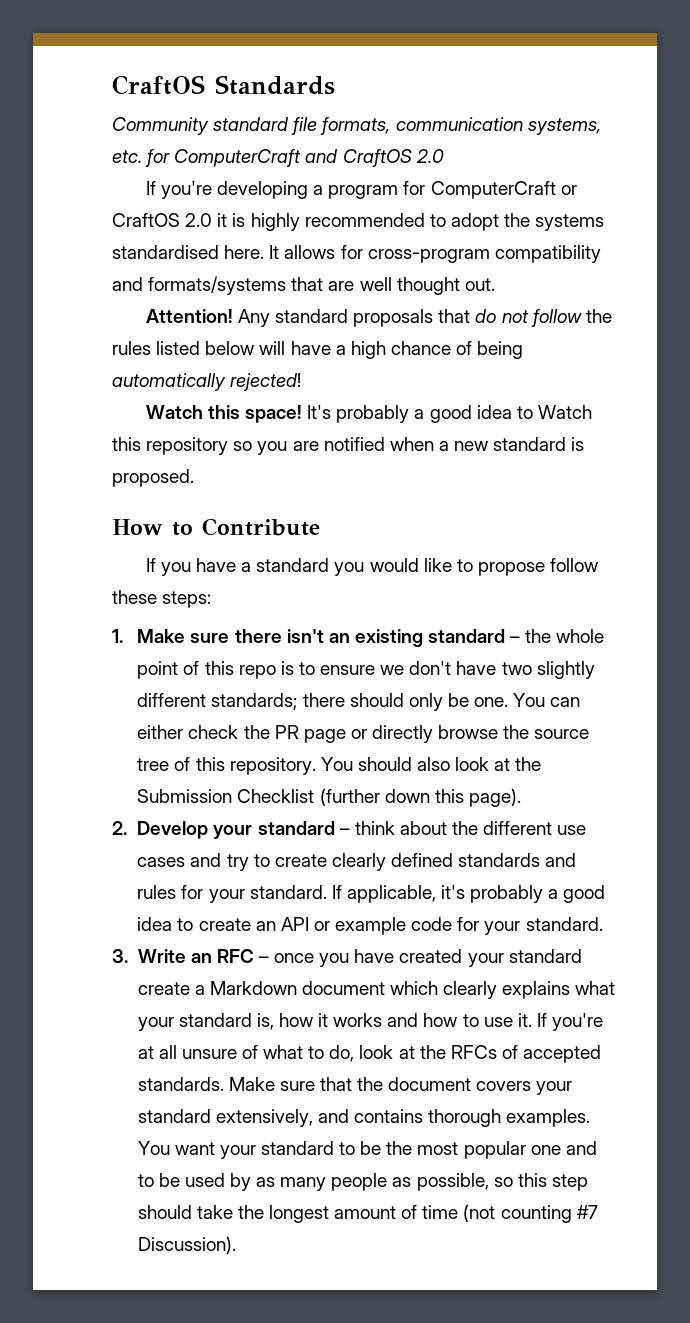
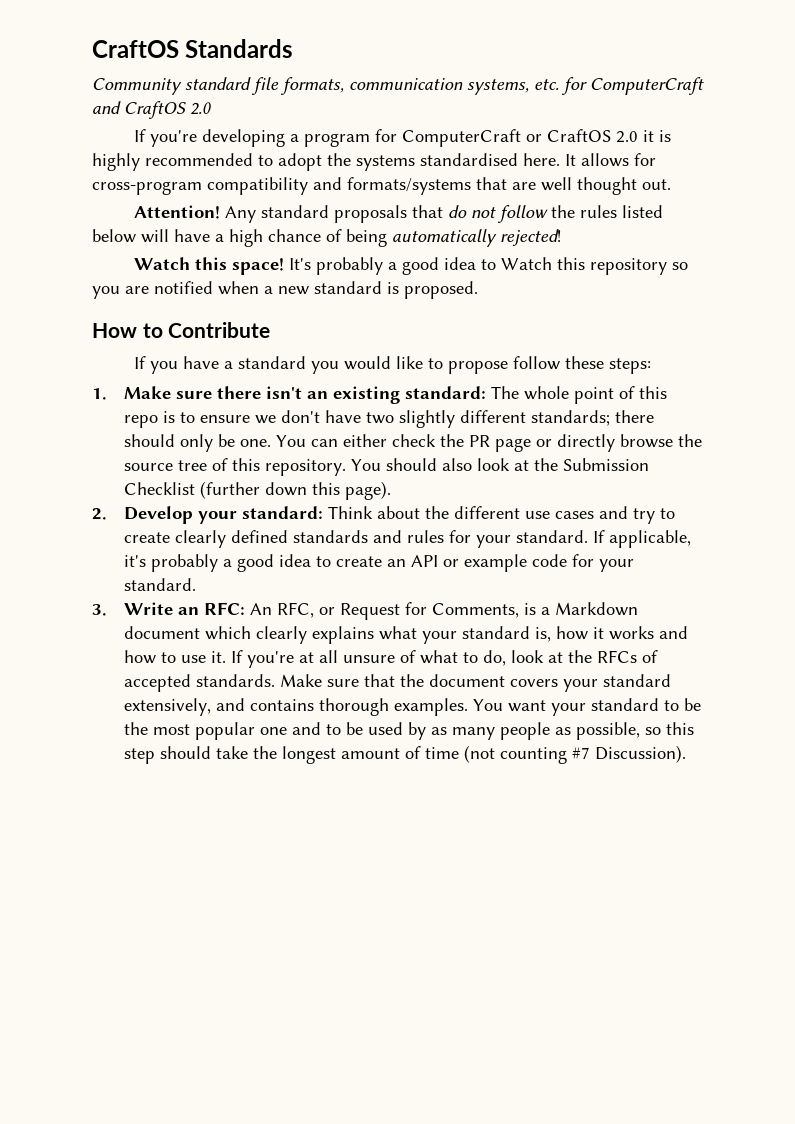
[428,629,552,643] standard – the -> [405,386,520,399] standard: The
[257,821,395,835] standard – think -> [242,506,374,519] standard: Think
[216,949,582,967] [137,982,190,995] RFC – once you have created your standard create -> [204,602,537,620] RFC: An RFC, or Request for Comments, is

